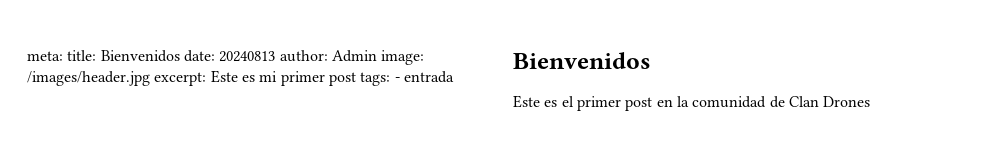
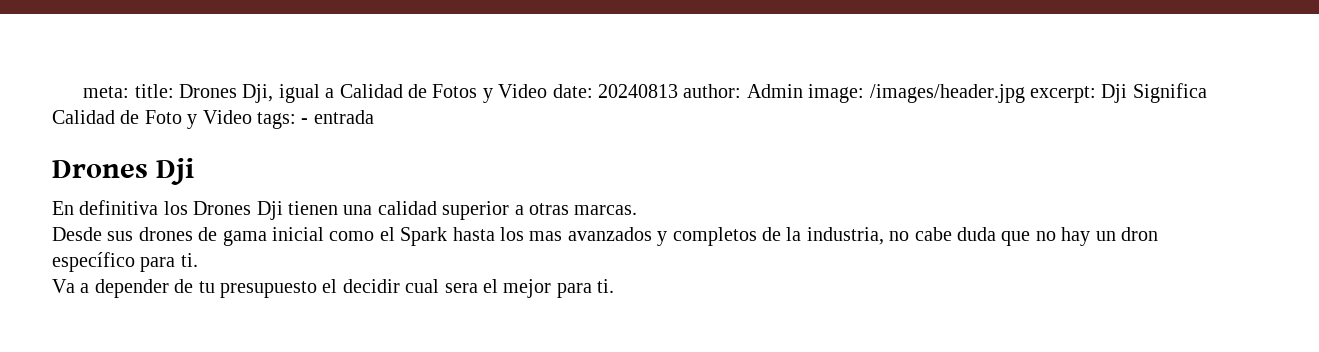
[100,50,180,62] Bienvenidos -> [178,84,548,103] Drones Dji, igual a Calidad de Fotos y Video
[210,70,454,86] [513,52,651,69] [513,95,871,111] Este es mi primer post tags: - entrada // Bienvenidos // Este es el primer post en la comunidad de Clan Drones -> [1101,83,1207,103] [52,110,374,129] [52,158,194,185] [52,200,638,220] [52,227,1158,246] [52,252,198,272] [52,279,615,298] Dji Significa Calidad de Foto y Video tags: - entrada // Drones Dji // En definitiva los Drones Dji tienen una calidad superior a otras marcas. // Desde sus drones de gama inicial como el Spark hasta los mas avanzados y completos de la industria, no cabe duda que no hay un dron específico para ti. // Va a depender de tu presupuesto el decidir cual sera el mejor para ti.

